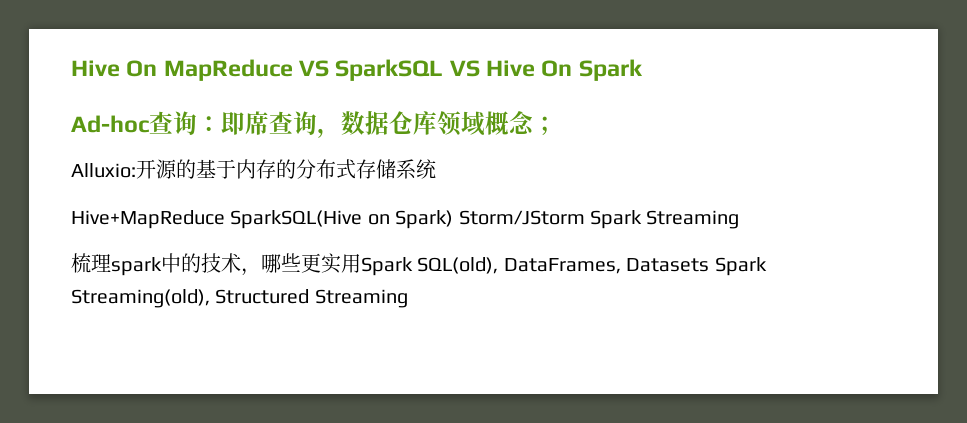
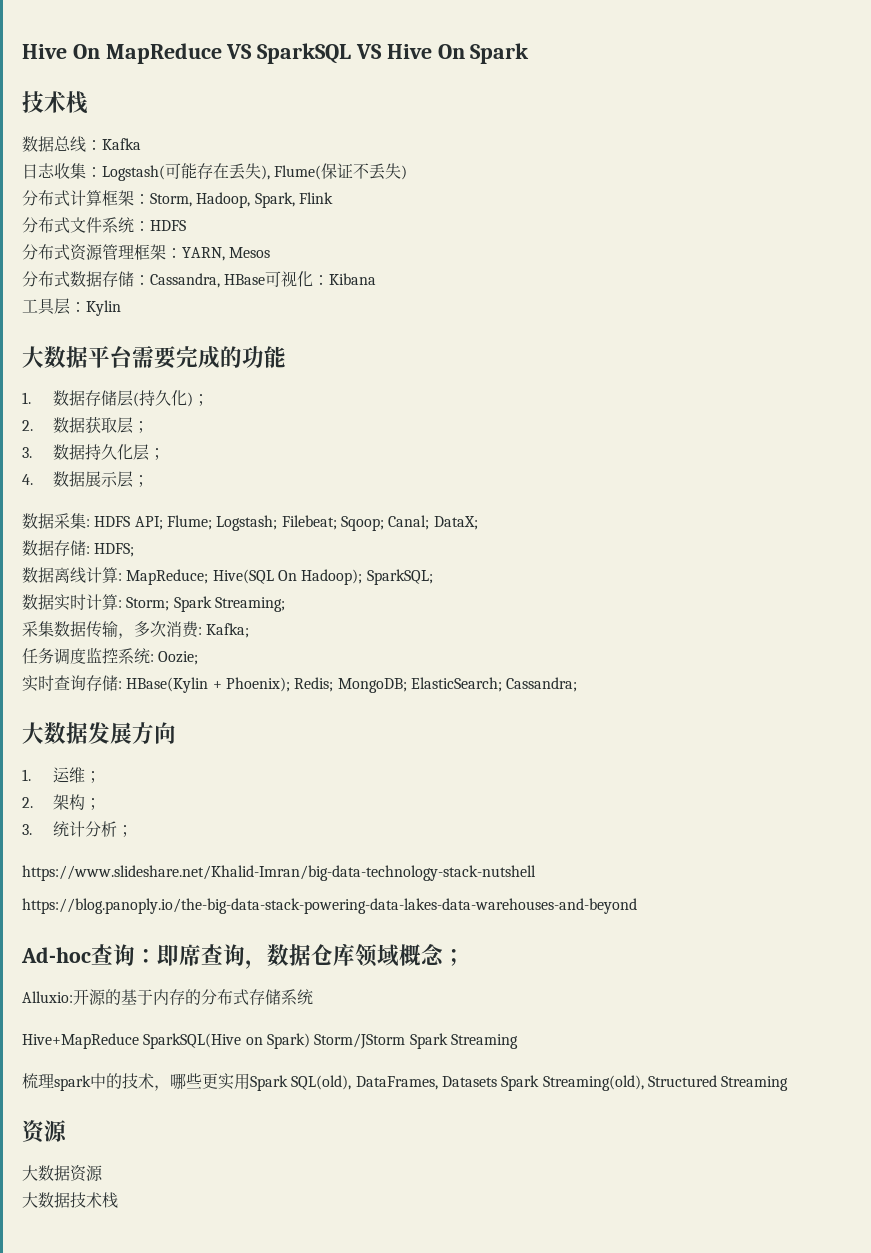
(643, 70) none -> [22,91,88,114] [22,136,141,152] [22,163,408,181] [22,190,333,208] [22,217,186,233] [22,244,271,261] [22,271,377,288] [22,298,121,316] [22,345,286,369] [22,390,210,407] [22,416,150,434] [22,444,166,461] [22,471,150,488] [22,513,478,531] [22,540,135,557] [22,567,433,585] [22,594,285,612] [22,621,250,639] [22,647,199,665] [22,675,578,693] [22,722,176,744] [22,767,102,783] [22,794,102,810] [22,821,134,837] [22,865,536,881] [22,898,637,914] // 技术栈 // 数据总线：Kafka // 日志收集：Logstash(可能存在丢失), Flume(保证不丢失) // 分布式计算框架：Storm, Hadoop, Spark, Flink // 分布式文件系统：HDFS // 分布式资源管理框架：YARN, Mesos // 分布式数据存储：Cassandra, HBase可视化：Kibana // 工具层：Kylin // 大数据平台需要完成的功能 // 1.数据存储层(持久化)； // 2.数据获取层； // 3.数据持久化层； // 4.数据展示层； // 数据采集: HDFS API; Flume; Logstash; Filebeat; Sqoop; Canal; DataX; // 数据存储: HDFS; // 数据离线计算: MapReduce; Hive(SQL On Hadoop); SparkSQL; // 数据实时计算: Storm; Spark Streaming; // 采集数据传输，多次消费: Kafka; // 任务调度监控系统: Oozie; // 实时查询存储: HBase(Kylin + Phoenix); Redis; MongoDB; ElasticSearch; Cassandra; // 大数据发展方向 // 1.运维； // 2.架构； // 3.统计分析； // https://www.slideshare.net/Khalid-Imran/big-data-technology-stack-nutshell // https://blog.panoply.io/the-big-data-stack-powering-data-lakes-data-warehouses-and-beyond
(408, 298) none -> [22,1120,67,1144] [22,1165,103,1182] [22,1192,118,1208] // 资源 // 大数据资源 // 大数据技术栈

